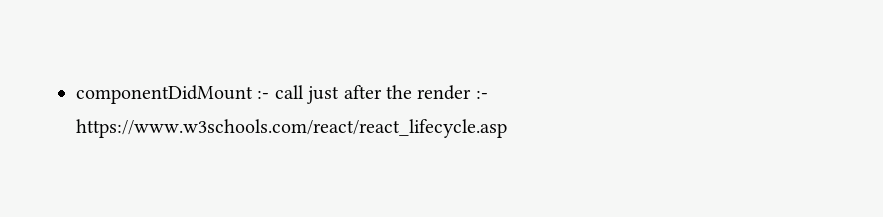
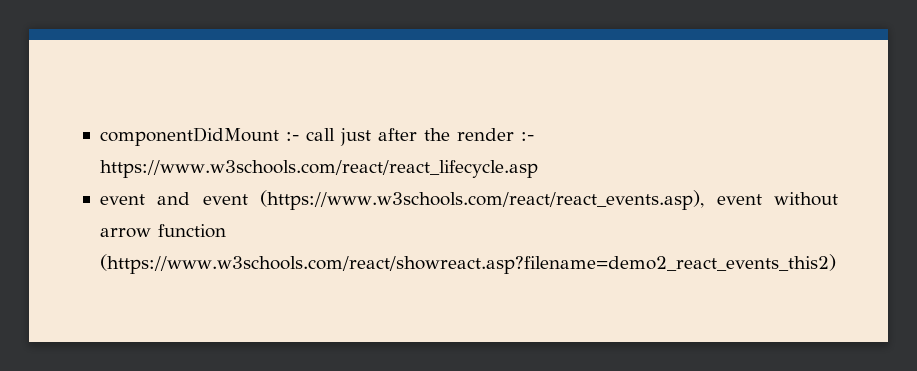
(507, 128) none -> [99,190,838,210] [99,224,226,238] [99,254,836,274] // event and event (https://www.w3schools.com/react/react_events.asp), event without arrow function (https://www.w3schools.com/react/showreact.asp?filename=demo2_react_events_this2)

